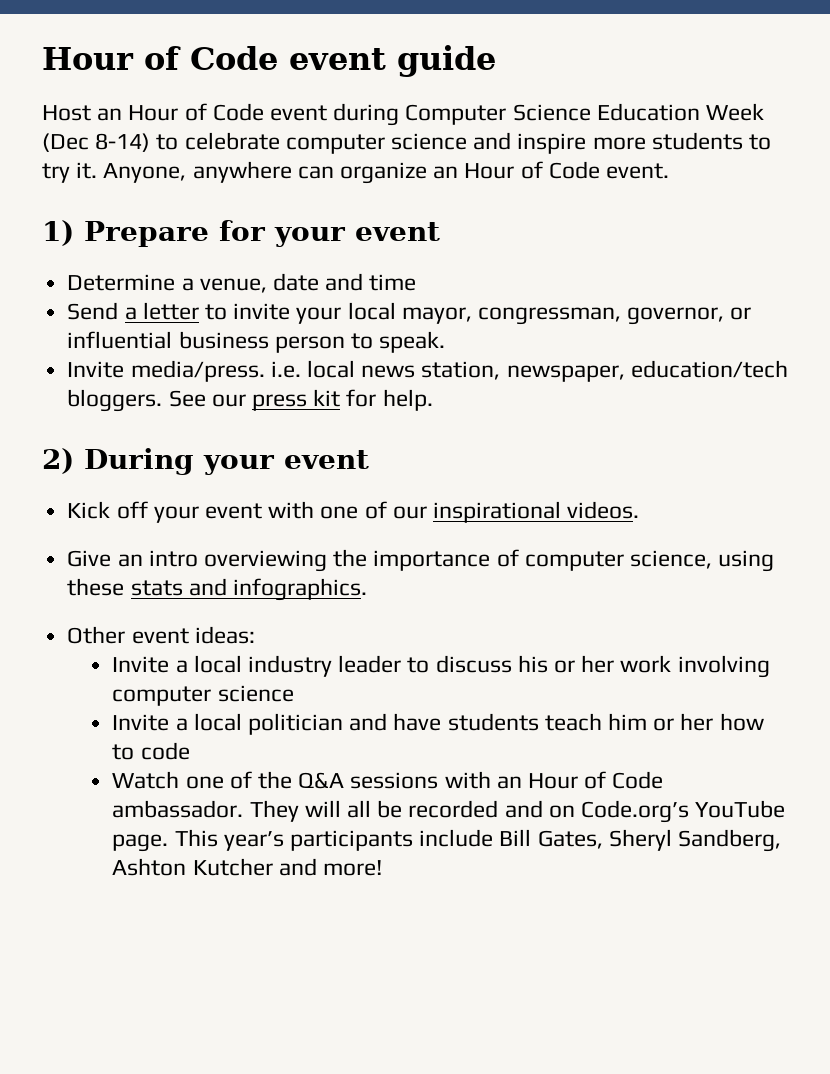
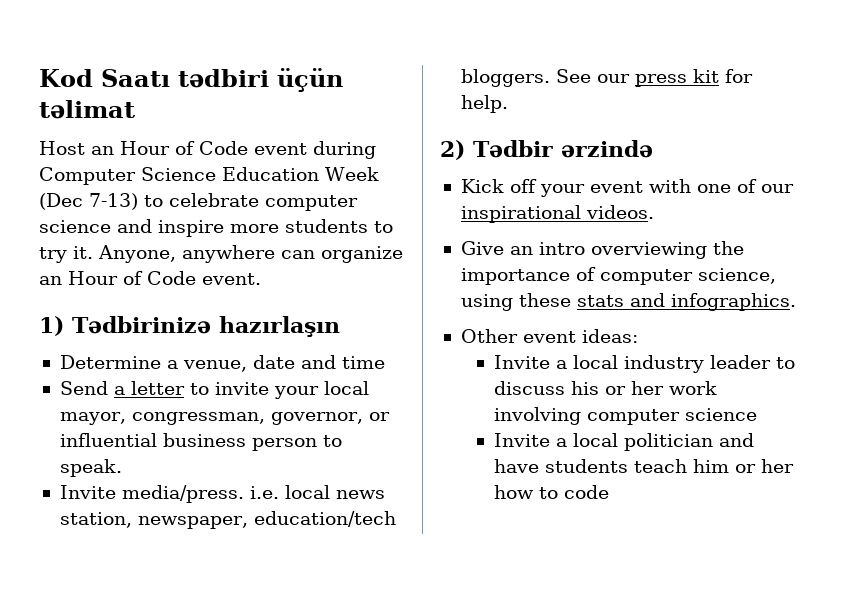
[42,45,496,77] Hour of Code event guide -> [39,68,343,92] [39,100,135,119] Kod Saatı tədbiri üçün təlimat
[95,133,151,152] 8-14) -> [89,193,138,210] 7-13)
[84,220,440,247] Prepare for your event -> [72,316,340,337] Tədbirinizə hazırlaşın
[84,448,369,475] During your event -> [473,140,653,158] Tədbir ərzində
[112,771,664,789] [112,800,786,823] [112,829,781,852] [112,858,382,876] // Watch one of the Q&A sessions with an Hour of Code ambassador. They will all be recorded and on Code.org’s YouTube page. This year’s participants include Bill Gates, Sheryl Sandberg, Ashton Kutcher and more! -> (610, 492) none

